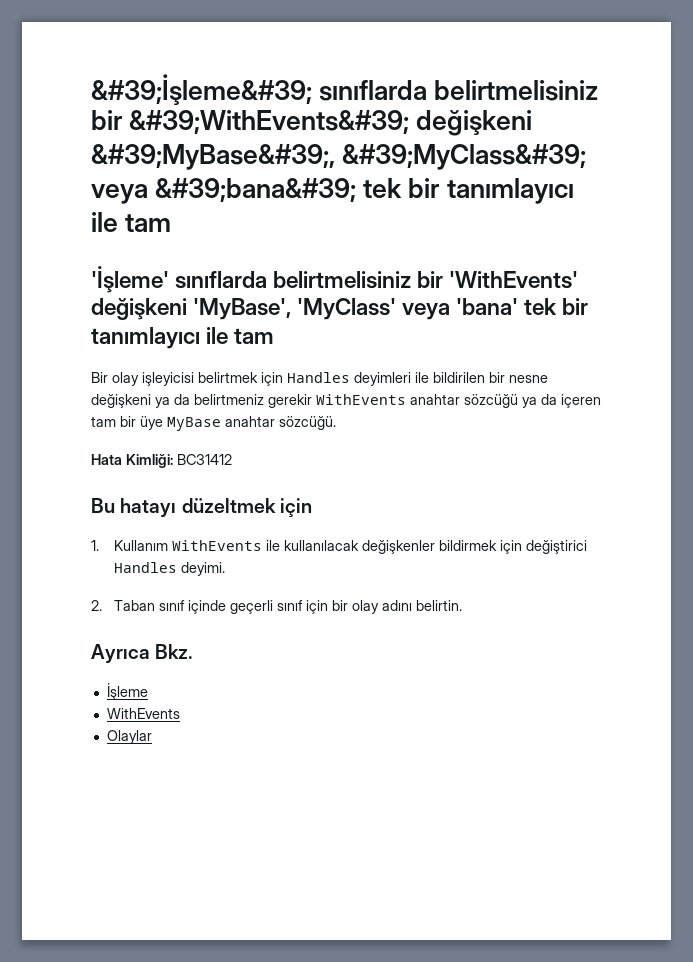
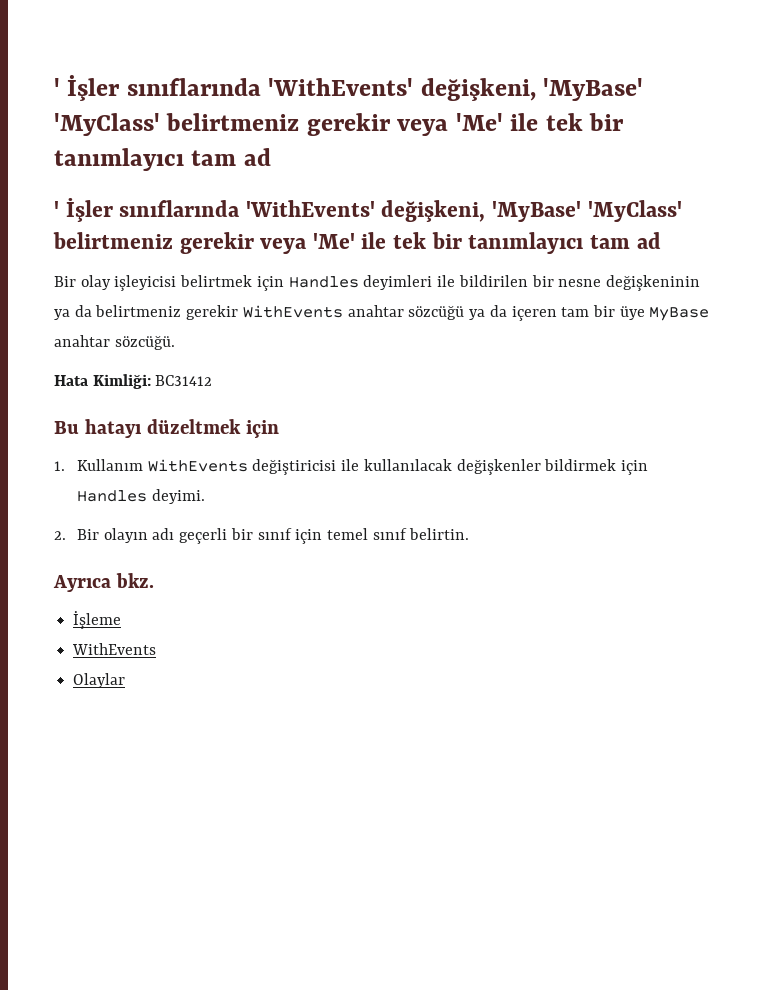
[91,74,599,105] [91,110,533,136] [91,144,587,170] [91,178,574,204] [91,212,172,232] [91,266,579,293] [91,298,589,320] [91,327,275,349] &#39;İşleme&#39; sınıflarda belirtmelisiniz bir &#39;WithEvents&#39; değişkeni &#39;MyBase&#39;, &#39;MyClass&#39; veya &#39;bana&#39; tek bir tanımlayıcı ile tam // 'İşleme' sınıflarda belirtmelisiniz bir 'WithEvents' değişkeni 'MyBase', 'MyClass' veya 'bana' tek bir tanımlayıcı ile tam -> [54,75,644,101] [54,113,624,136] [54,148,271,171] [54,198,682,222] [53,232,661,254] ' İşler sınıflarında 'WithEvents' değişkeni, 'MyBase' 'MyClass' belirtmeniz gerekir veya 'Me' ile tek bir tanımlayıcı tam ad // ' İşler sınıflarında 'WithEvents' değişkeni, 'MyBase' 'MyClass' belirtmeniz gerekir veya 'Me' ile tek bir tanımlayıcı tam ad
[91,394,151,408] değişkeni -> [605,275,700,291] değişkeninin
(263, 545) none -> [252,459,337,475] değiştiricisi
[526,540,588,554] değiştirici -> (648, 467) none
[114,600,413,614] Taban sınıf içinde geçerli sınıf için bir olay adını -> [76,528,407,544] Bir olayın adı geçerli bir sınıf için temel sınıf
[155,644,194,659] Bkz. -> [115,573,154,588] bkz.

